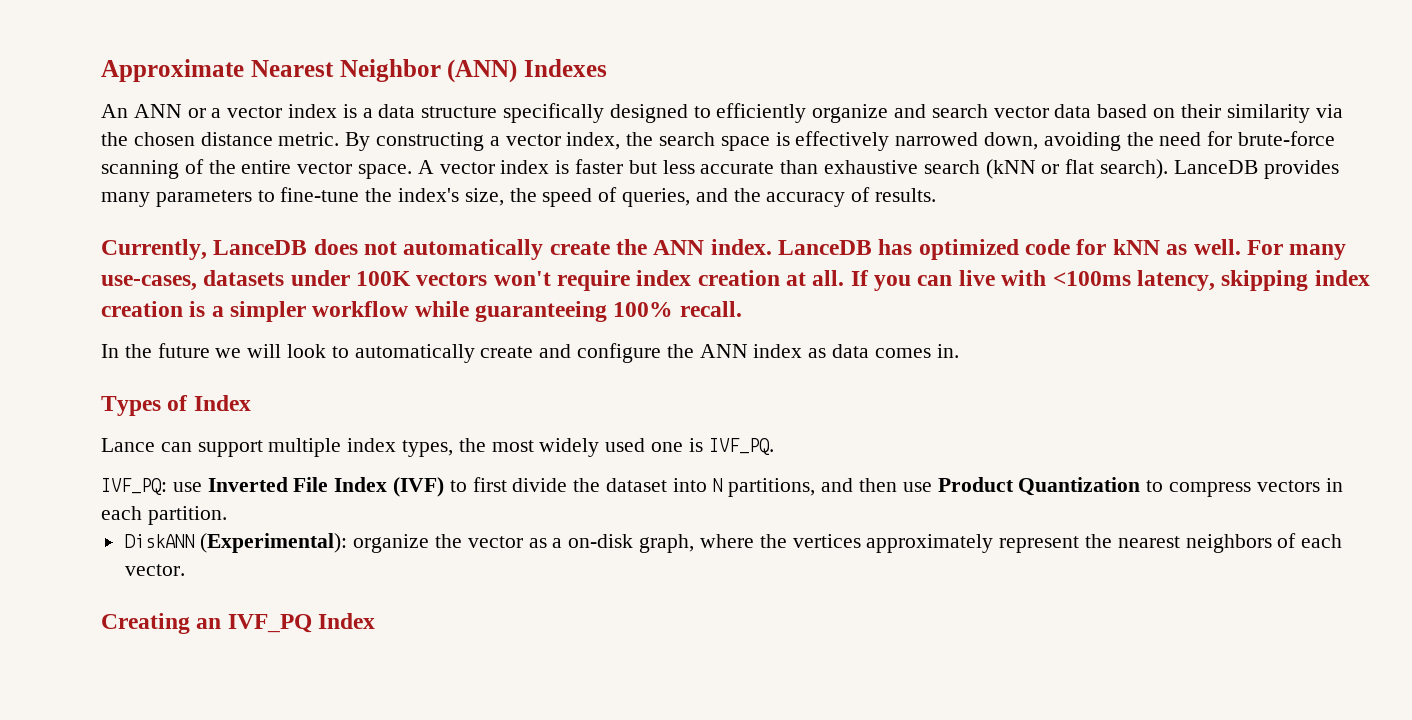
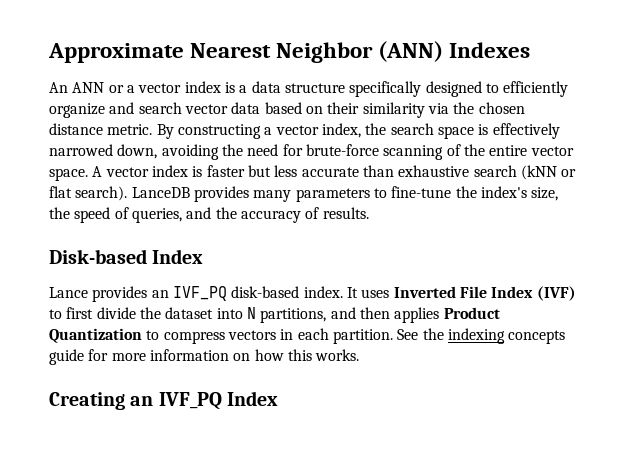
[101,239,1347,260] [101,270,1370,291] [101,301,742,322] [101,343,959,363] [101,395,251,416] [101,438,774,457] [101,478,202,495] Currently, LanceDB does not automatically create the ANN index. LanceDB has optimized code for kNN as well. For many use-cases, datasets under 100K vectors won't require index creation at all. If you can live with <100ms latency, skipping index creation is a simpler workflow while guaranteeing 100% recall. // In the future we will look to automatically create and configure the ANN index as data comes in. // Types of Index // Lance can support multiple index types, the most widely used one is IVF_PQ. // IVF_PQ: use -> [49,249,204,264] [49,286,390,302] Disk-based Index // Lance provides an IVF_PQ disk-based index. It uses
[902,482,932,492] use -> [394,307,440,323] applies
[124,533,1343,553] [124,564,185,576] // DiskANN (Experimental): organize the vector as a on-disk graph, where the vertices approximately represent the nearest neighbors of each vector. -> [397,328,566,344] [49,349,360,365] See the indexing concepts guide for more information on how this works.

